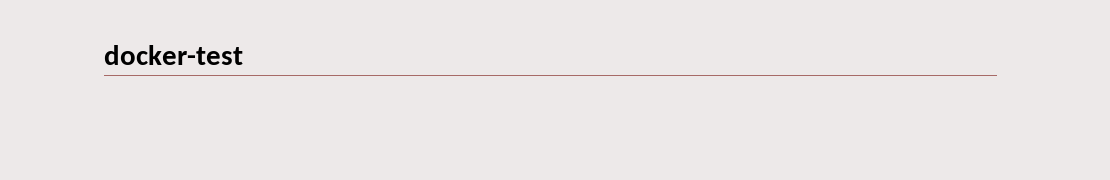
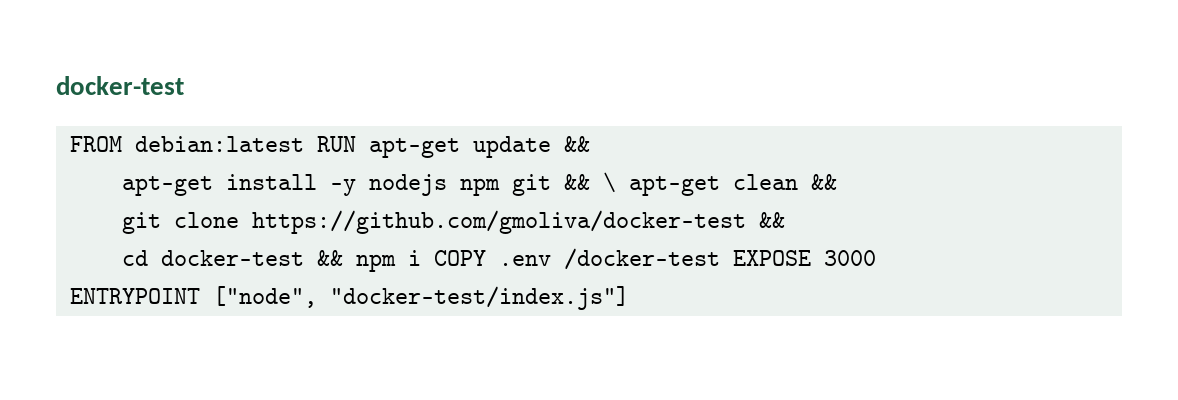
[104,45,243,65] docker-test -> [56,76,184,95] [69,136,590,158] [121,172,837,196] [121,210,785,234] [121,248,876,272] [69,286,629,310] docker-test // FROM debian:latest RUN apt-get update && // apt-get install -y nodejs npm git && \ apt-get clean && // git clone https://github.com/gmoliva/docker-test && // cd docker-test && npm i COPY .env /docker-test EXPOSE 3000 // ENTRYPOINT ["node", "docker-test/index.js"]

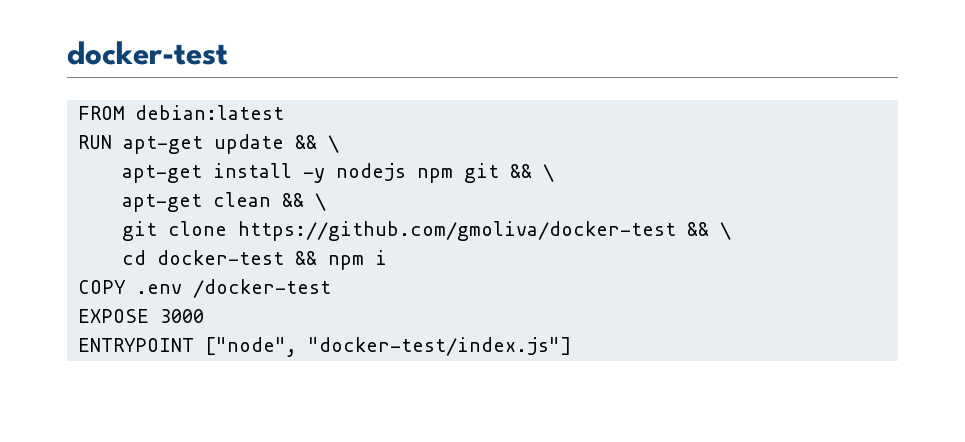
(304, 144) none -> (285, 112) //
(590, 144) none -> [328,135,340,153] \
(616, 182) none -> (555, 173) //
(837, 182) none -> [315,193,327,211] \
(785, 220) none -> [720,222,732,240] \
(421, 258) none -> (388, 257) //
(720, 259) none -> (332, 288) //

